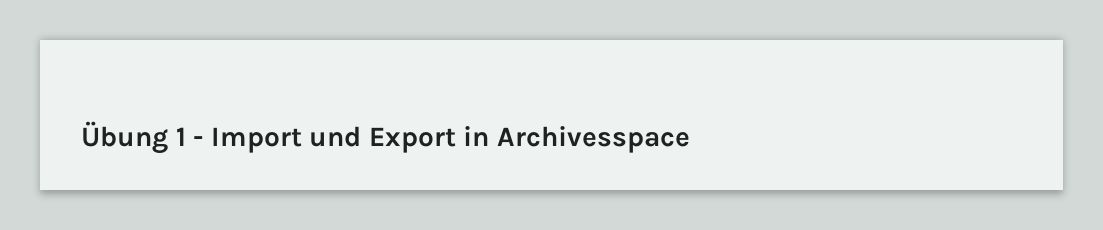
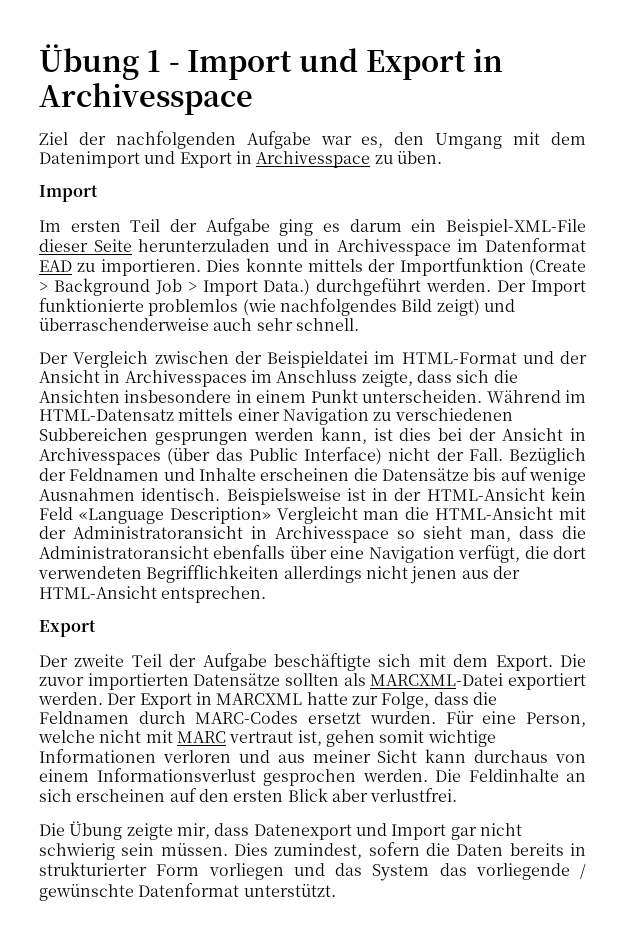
(690, 139) none -> [39,131,587,149] [39,151,442,168] [39,185,98,202] [39,218,586,236] [39,238,586,256] [39,258,586,276] [39,278,587,296] [39,298,515,316] [39,318,359,331] [39,351,587,368] [39,370,518,387] [39,389,587,403] [39,408,513,425] [39,427,587,445] [39,447,586,465] [39,467,586,485] [39,487,586,505] [39,507,586,524] [39,526,586,543] [39,545,586,563] [38,565,520,584] [39,586,267,603] [39,620,96,637] [39,653,586,671] [39,673,587,690] [38,692,497,709] [39,711,586,727] [38,730,496,747] [39,749,586,763] [39,768,586,786] [39,788,458,802] [39,821,522,840] [39,842,586,860] [39,862,586,881] [39,883,336,901] // Ziel der nachfolgenden Aufgabe war es, den Umgang mit dem Datenimport und Export in Archivesspace zu üben. // Import // Im ersten Teil der Aufgabe ging es darum ein Beispiel-XML-File dieser Seite herunterzuladen und in Archivesspace im Datenformat EAD zu importieren. Dies konnte mittels der Importfunktion (Create > Background Job > Import Data.) durchgeführt werden. Der Import funktionierte problemlos (wie nachfolgendes Bild zeigt) und überraschenderweise auch sehr schnell. // Der Vergleich zwischen der Beispieldatei im HTML-Format und der Ansicht in Archivesspaces im Anschluss zeigte, dass sich die Ansichten insbesondere in einem Punkt unterscheiden. Während im HTML-Datensatz mittels einer Navigation zu verschiedenen Subbereichen gesprungen werden kann, ist dies bei der Ansicht in Archivesspaces (über das Public Interface) nicht der Fall. Bezüglich der Feldnamen und Inhalte erscheinen die Datensätze bis auf wenige Ausnahmen identisch. Beispielsweise ist in der HTML-Ansicht kein Feld «Language Description» Vergleicht man die HTML-Ansicht mit der Administratoransicht in Archivesspace so sieht man, dass die Administratoransicht ebenfalls über eine Navigation verfügt, die dort verwendeten Begrifflichkeiten allerdings nicht jenen aus der HTML-Ansicht entsprechen. // Export // Der zweite Teil der Aufgabe beschäftigte sich mit dem Export. Die zuvor importierten Datensätze sollten als MARCXML-Datei exportiert werden. Der Export in MARCXML hatte zur Folge, dass die Feldnamen durch MARC-Codes ersetzt wurden. Für eine Person, welche nicht mit MARC vertraut ist, gehen somit wichtige Informationen verloren und aus meiner Sicht kann durchaus von einem Informationsverlust gesprochen werden. Die Feldinhalte an sich erscheinen auf den ersten Blick aber verlustfrei. // Die Übung zeigte mir, dass Datenexport und Import gar nicht schwierig sein müssen. Dies zumindest, sofern die Daten bereits in strukturierter Form vorliegen und das System das vorliegende / gewünschte Datenformat unterstützt.

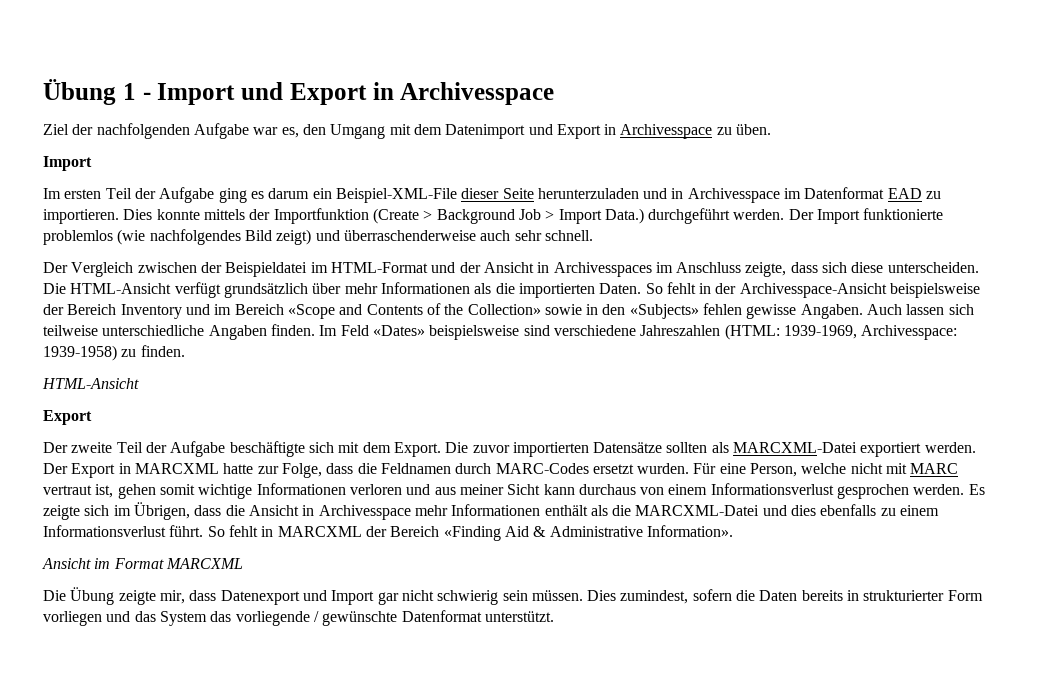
[493,370,518,383] [39,389,587,403] [39,408,513,425] [39,427,587,445] [39,447,586,465] [39,467,586,485] [39,487,586,505] [39,507,586,524] [39,526,586,543] [39,545,586,563] [38,565,520,584] [39,586,267,603] die Ansichten insbesondere in einem Punkt unterscheiden. Während im HTML-Datensatz mittels einer Navigation zu verschiedenen Subbereichen gesprungen werden kann, ist dies bei der Ansicht in Archivesspaces (über das Public Interface) nicht der Fall. Bezüglich der Feldnamen und Inhalte erscheinen die Datensätze bis auf wenige Ausnahmen identisch. Beispielsweise ist in der HTML-Ansicht kein Feld «Language Description» Vergleicht man die HTML-Ansicht mit der Administratoransicht in Archivesspace so sieht man, dass die Administratoransicht ebenfalls über eine Navigation verfügt, die dort verwendeten Begrifflichkeiten allerdings nicht jenen aus der HTML-Ansicht entsprechen. -> [851,262,979,273] [43,282,981,298] [43,303,974,319] [43,324,958,340] [43,345,185,361] [42,378,139,389] diese unterscheiden. Die HTML-Ansicht verfügt grundsätzlich über mehr Informationen als die importierten Daten. So fehlt in der Archivesspace-Ansicht beispielsweise der Bereich Inventory und im Bereich «Scope and Contents of the Collection» sowie in den «Subjects» fehlen gewisse Angaben. Auch lassen sich teilweise unterschiedliche Angaben finden. Im Feld «Dates» beispielsweise sind verschiedene Jahreszahlen (HTML: 1939-1969, Archivesspace: 1939-1958) zu finden. // HTML-Ansicht
[435,769,586,782] [39,788,458,802] Die Feldinhalte an sich erscheinen auf den ersten Blick aber verlustfrei. -> [968,484,985,495] [43,502,940,520] [43,525,733,541] [42,558,243,569] Es zeigte sich im Übrigen, dass die Ansicht in Archivesspace mehr Informationen enthält als die MARCXML-Datei und dies ebenfalls zu einem Informationsverlust führt. So fehlt in MARCXML der Bereich «Finding Aid & Administrative Information». // Ansicht im Format MARCXML

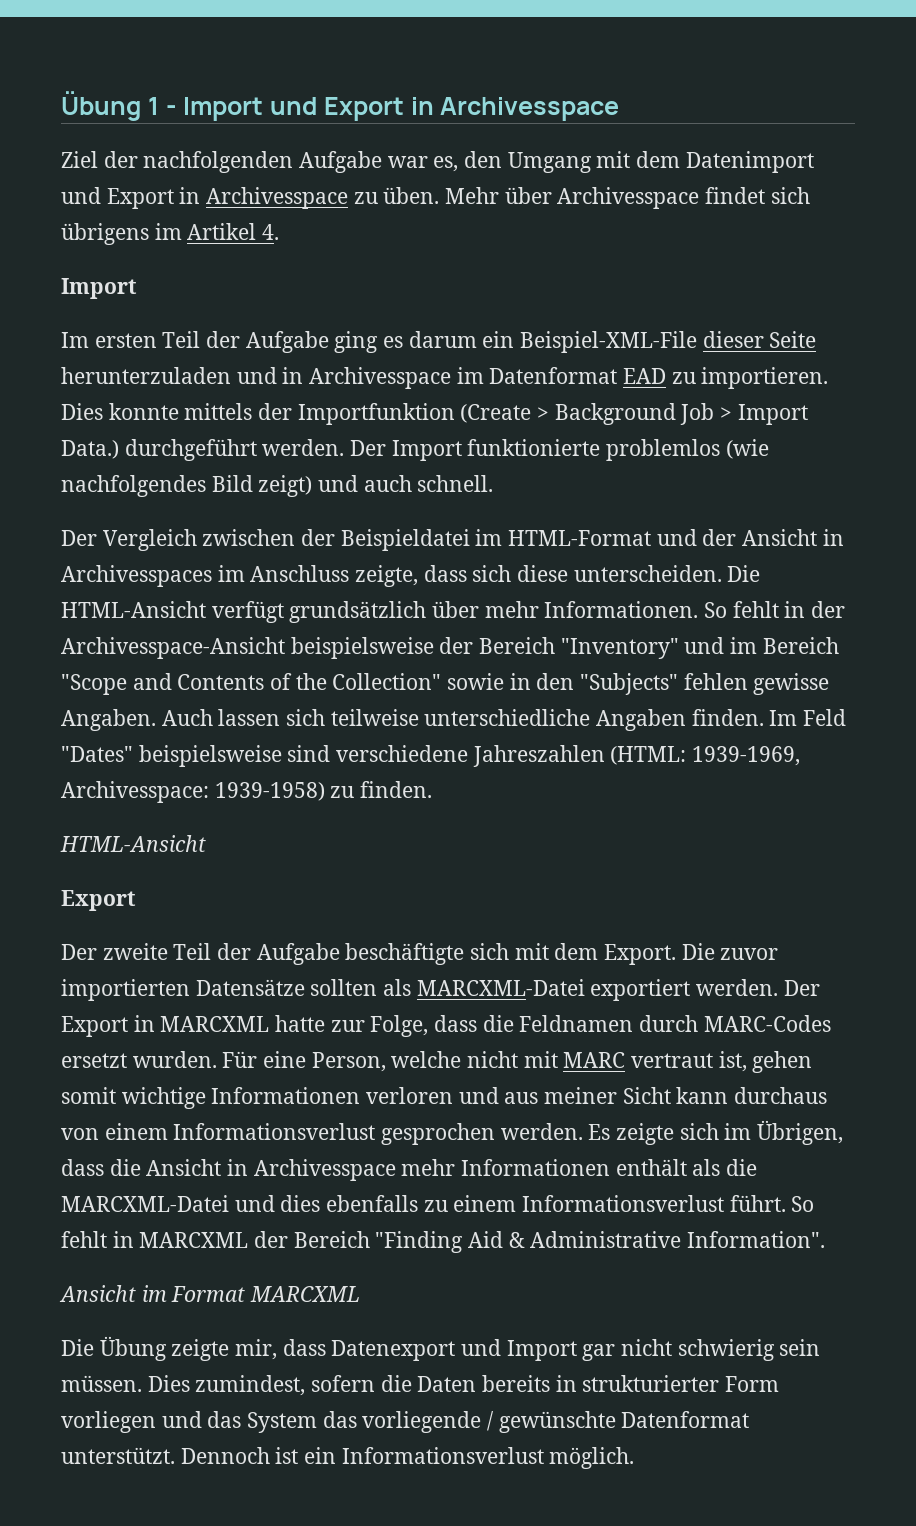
(772, 129) none -> [445,187,810,209] [61,223,280,245] Mehr über Archivesspace findet sich übrigens im Artikel 4.
[343,230,542,241] überraschenderweise auch sehr -> [363,475,412,492] auch
[380,282,642,298] Informationen als die importierten Daten. -> [544,601,699,618] Informationen.
[120,304,182,319] Inventory -> [560,638,679,659] "Inventory"
[287,304,335,319] «Scope -> [61,674,127,695] "Scope
[467,304,541,315] Collection» -> [332,673,442,690] Collection"
[629,304,699,319] «Subjects» -> [580,673,679,695] "Subjects"
[372,325,425,336] «Dates» -> [61,746,133,762] "Dates"
[443,526,501,541] «Finding -> [375,1231,464,1253] "Finding
[646,525,733,537] Information». -> [687,1231,826,1248] Information".
(554, 616) none -> [180,1447,635,1469] Dennoch ist ein Informationsverlust möglich.

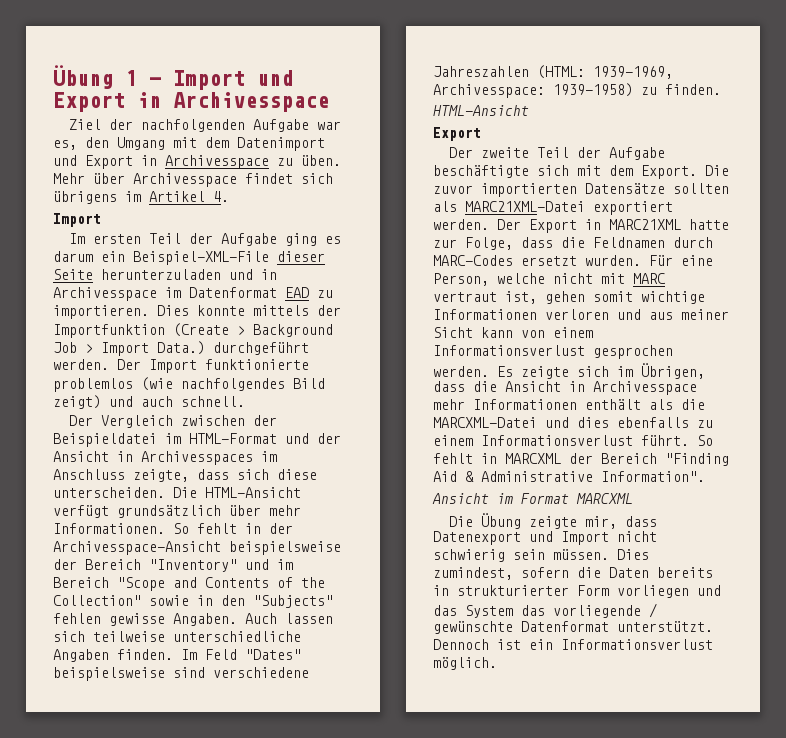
[416,979,585,996] MARCXML-Datei -> [465,201,585,212] MARC21XML-Datei
[160,1016,270,1032] MARCXML -> [609,219,681,230] MARC21XML
[734,1087,828,1104] durchaus -> (513, 332) none
[582,1344,616,1361] gar -> (609, 538) none

